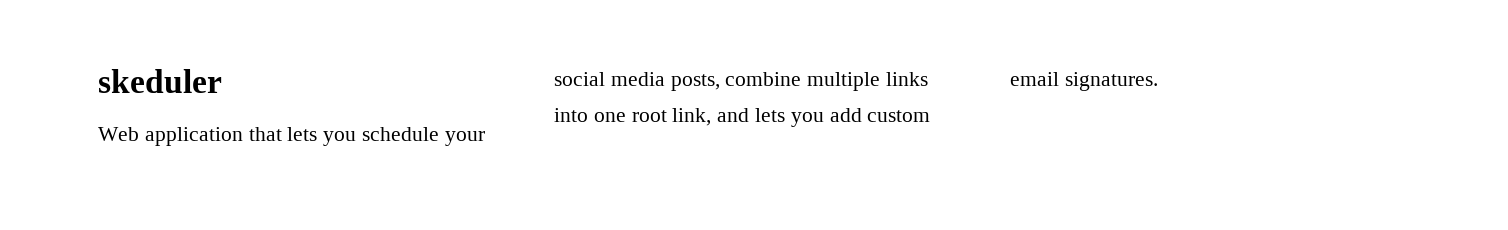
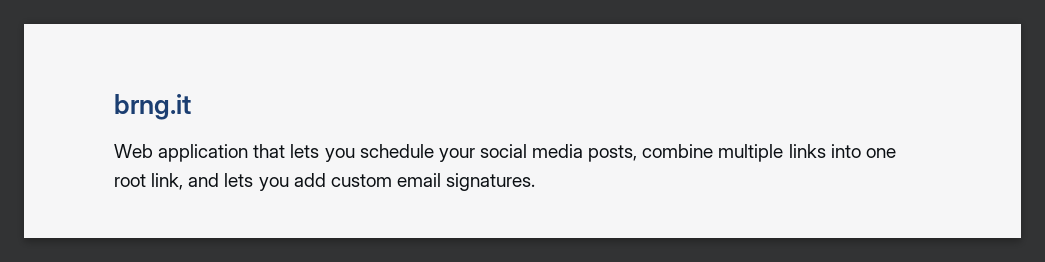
[98,69,222,93] skeduler -> [114,94,191,120] brng.it

